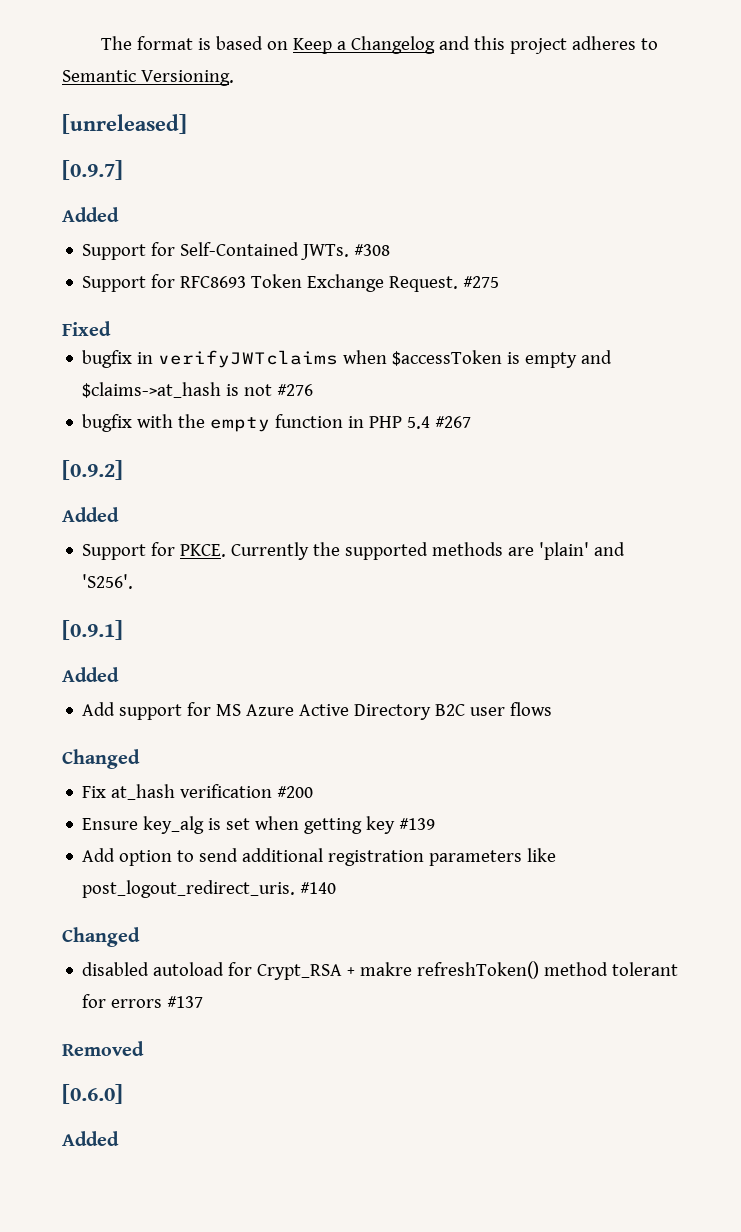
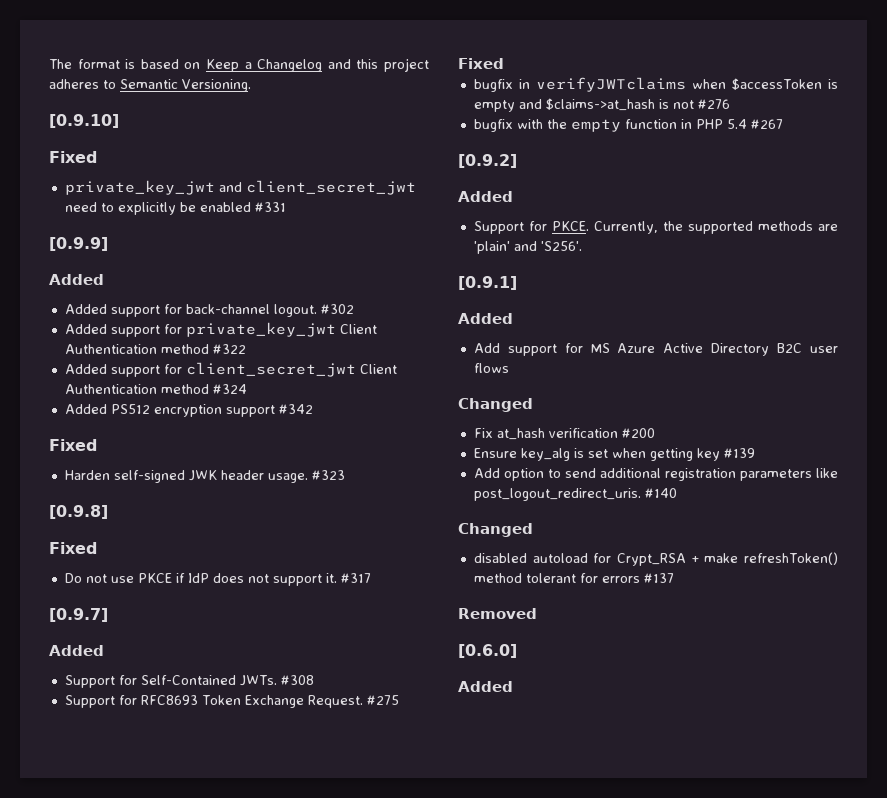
[62,114,187,134] [unreleased] -> [49,114,119,128] [49,151,97,163] [64,180,416,195] [64,202,286,215] [49,237,108,251] [49,274,104,285] [64,304,354,317] [64,322,377,337] [64,344,246,354] [64,362,397,377] [64,384,247,394] [64,404,313,417] [49,439,97,451] [64,470,345,483] [49,505,108,519] [49,542,97,554] [64,573,371,586] [0.9.10] // Fixed // private_key_jwt and client_secret_jwt need to explicitly be enabled #331 // [0.9.9] // Added // Added support for back-channel logout. #302 // Added support for private_key_jwt Client Authentication method #322 // Added support for client_secret_jwt Client Authentication method #324 // Added PS512 encryption support #342 // Fixed // Harden self-signed JWK header usage. #323 // [0.9.8] // Fixed // Do not use PKCE if IdP does not support it. #317
[231,542,310,560] Currently -> [593,221,658,234] Currently,
[360,962,413,976] makre -> [704,553,739,563] make

